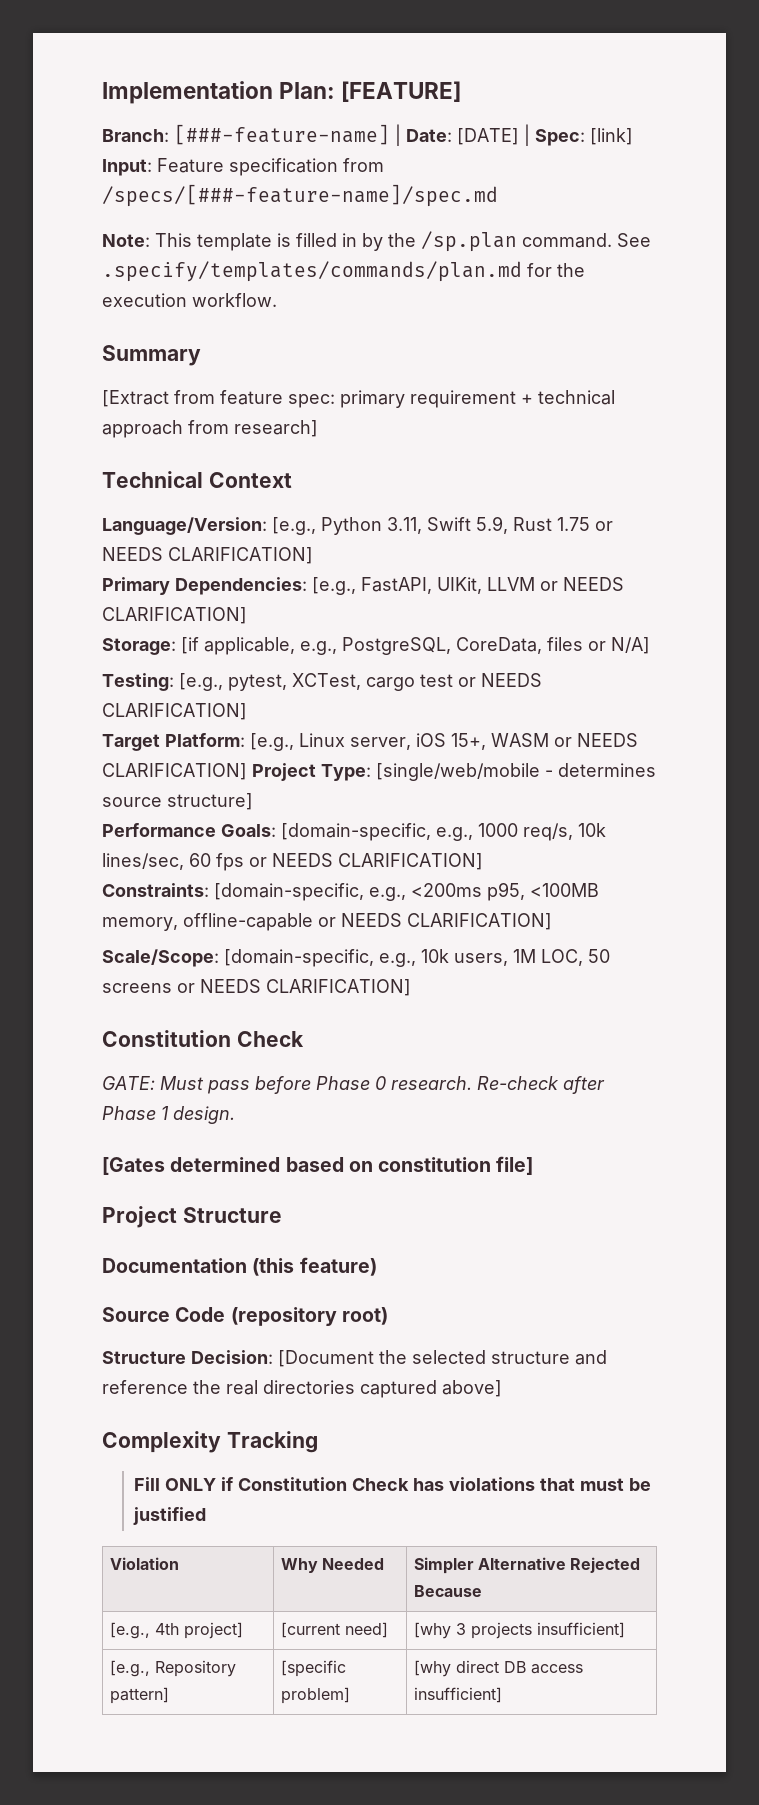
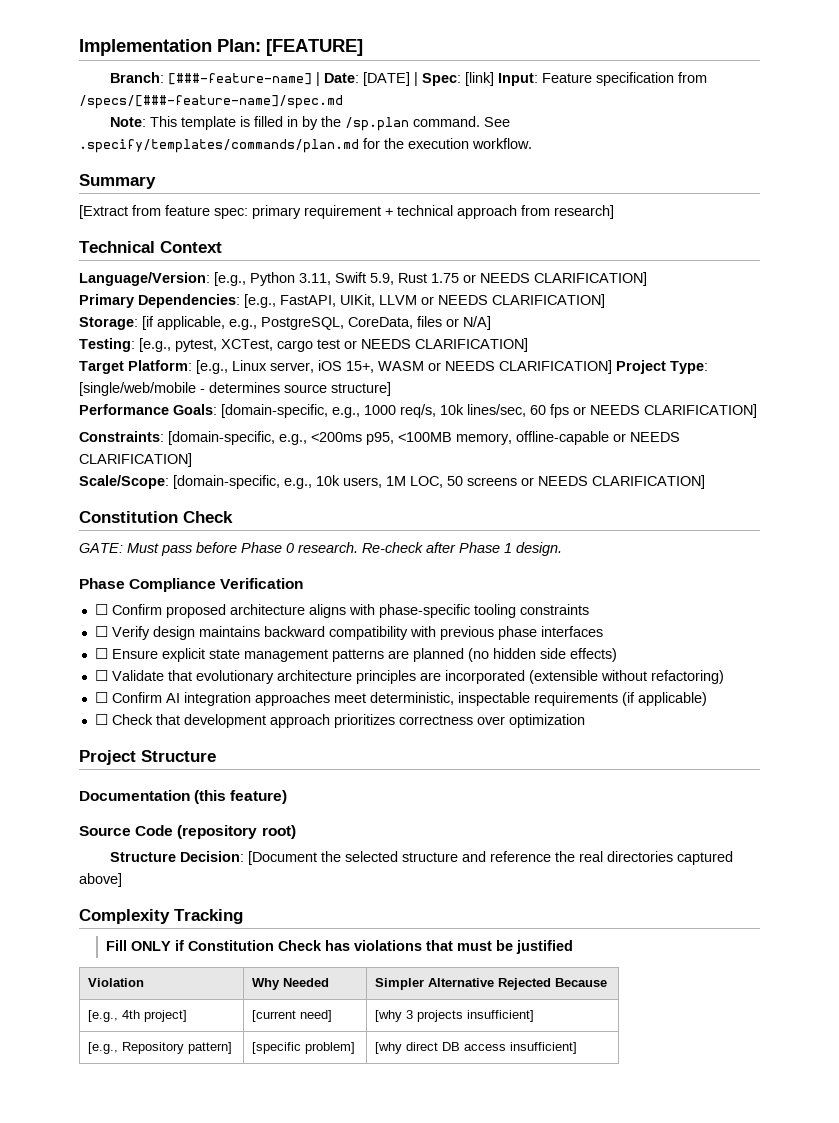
[102,1156,534,1175] [Gates determined based on constitution file] -> [79,578,304,592] [94,604,589,618] [94,626,603,640] [94,648,617,662] [94,670,724,684] [94,692,707,706] [94,714,585,728] Phase Compliance Verification // ☐ Confirm proposed architecture aligns with phase-specific tooling constraints // ☐ Verify design maintains backward compatibility with previous phase interfaces // ☐ Ensure explicit state management patterns are planned (no hidden side effects) // ☐ Validate that evolutionary architecture principles are incorporated (extensible without refactoring) // ☐ Confirm AI integration approaches meet deterministic, inspectable requirements (if applicable) // ☐ Check that development approach prioritizes correctness over optimization

